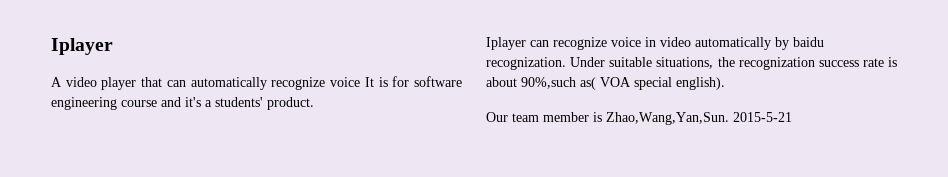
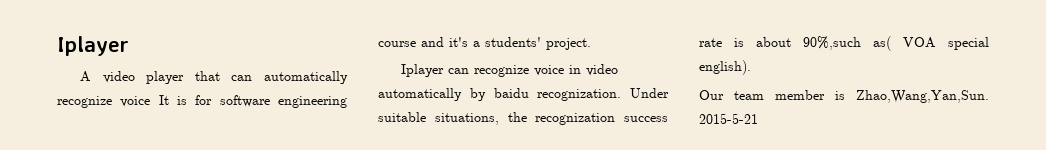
[267,97,314,110] product. -> [546,38,591,50] project.

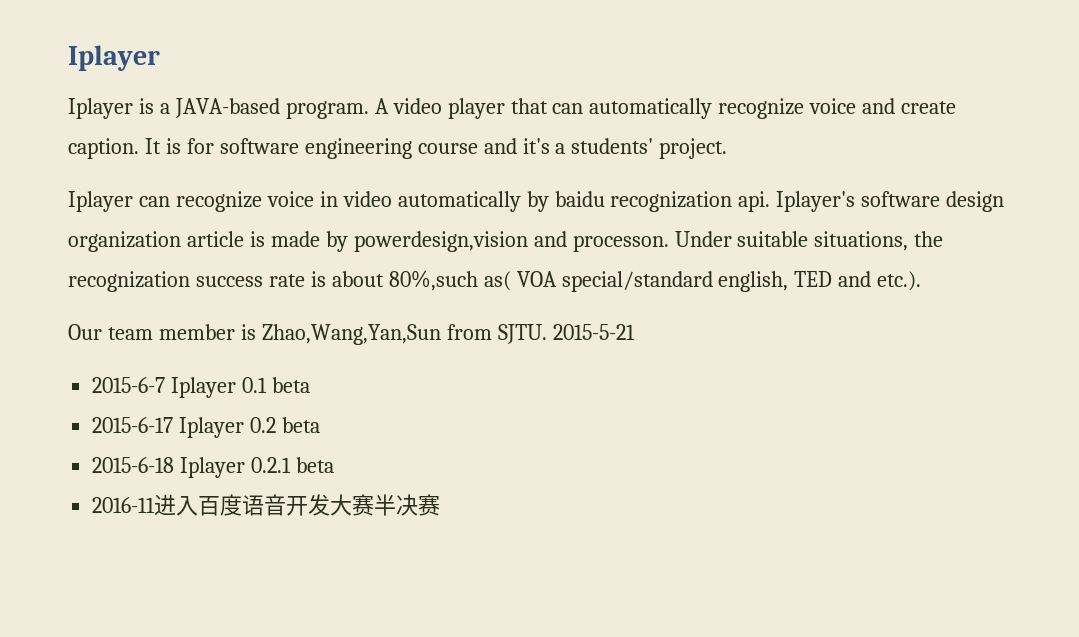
(129, 46) none -> [68,98,369,119] Iplayer is a JAVA-based program.
(151, 101) none -> [862,98,957,114] [68,138,139,159] and create caption.
[537,89,622,101] recognization. -> [610,191,1005,212] [68,231,669,252] recognization api. Iplayer's software design organization article is made by powerdesign,vision and processon.
[803,36,861,50] 90%,such -> [388,270,478,291] 80%,such
[948,37,989,50] [699,60,751,75] special english). -> [561,271,922,292] special/standard english, TED and etc.).
[856,90,989,103] [699,113,758,124] Zhao,Wang,Yan,Sun. 2015-5-21 -> [261,324,635,345] [92,377,311,398] [92,417,321,438] [92,457,335,478] [92,494,441,516] Zhao,Wang,Yan,Sun from SJTU. 2015-5-21 // 2015-6-7 Iplayer 0.1 beta // 2015-6-17 Iplayer 0.2 beta // 2015-6-18 Iplayer 0.2.1 beta // 2016-11进入百度语音开发大赛半决赛

